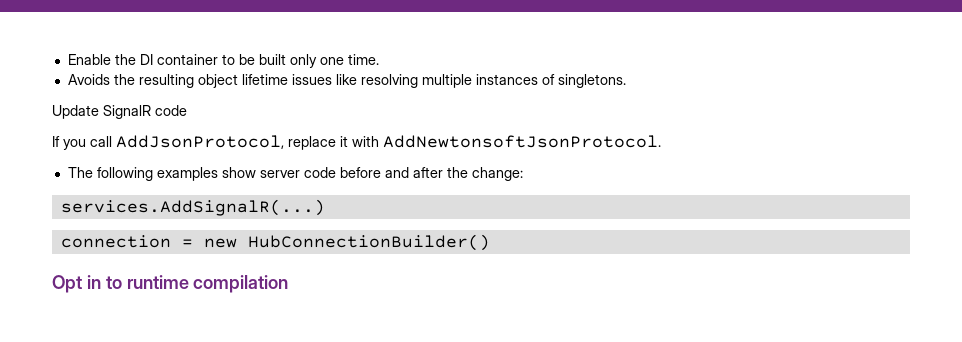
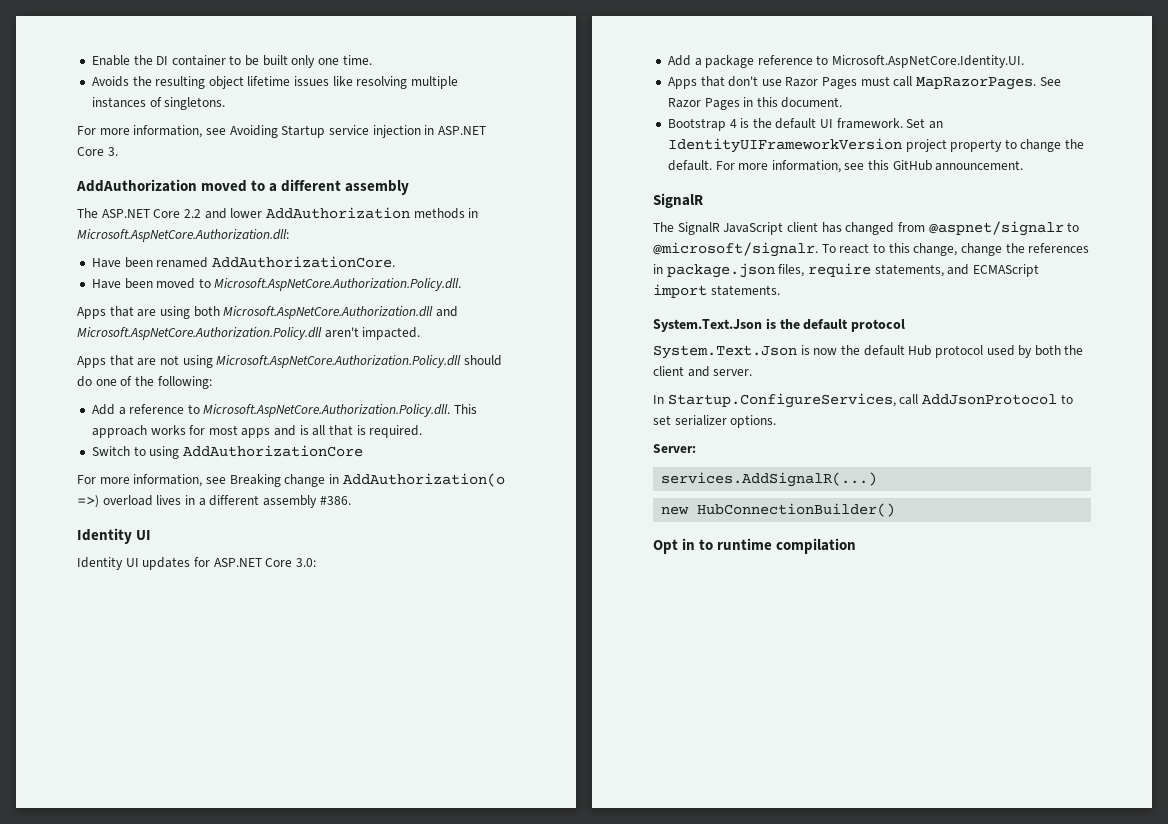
[52,105,187,119] [52,135,661,150] [67,167,523,181] Update SignalR code // If you call AddJsonProtocol, replace it with AddNewtonsoftJsonProtocol. // The following examples show server code before and after the change: -> [77,125,486,138] [77,147,118,156] [76,179,410,195] [77,207,479,219] [77,229,289,242] [91,256,395,268] [91,278,462,291] [77,306,458,319] [77,327,421,340] [77,355,502,368] [77,376,212,389] [91,404,478,417] [91,425,423,438] [91,445,363,459] [77,473,505,487] [77,495,351,508] [77,528,152,544] [77,557,316,570] [667,55,1025,68] [667,76,1061,90] [667,97,843,110] [667,118,944,131] [667,138,1085,153] [667,160,1024,173] [653,193,703,208] [653,221,1080,236] [653,242,1090,257] [653,263,1039,278] [653,284,780,298] [653,318,906,332] [653,345,1084,359] [653,366,753,377] [653,393,1073,408] [653,415,777,428] [653,444,696,453] For more information, see Avoiding Startup service injection in ASP.NET Core 3. // AddAuthorization moved to a different assembly // The ASP.NET Core 2.2 and lower AddAuthorization methods in Microsoft.AspNetCore.Authorization.dll: // Have been renamed AddAuthorizationCore. // Have been moved to Microsoft.AspNetCore.Authorization.Policy.dll. // Apps that are using both Microsoft.AspNetCore.Authorization.dll and Microsoft.AspNetCore.Authorization.Policy.dll aren't impacted. // Apps that are not using Microsoft.AspNetCore.Authorization.Policy.dll should do one of the following: // Add a reference to Microsoft.AspNetCore.Authorization.Policy.dll. This approach works for most apps and is all that is required. // Switch to using AddAuthorizationCore // For more information, see Breaking change in AddAuthorization(o =>) overload lives in a different assembly #386. // Identity UI // Identity UI updates for ASP.NET Core 3.0: // Add a package reference to Microsoft.AspNetCore.Identity.UI. // Apps that don't use Razor Pages must call MapRazorPages. See Razor Pages in this document. // Bootstrap 4 is the default UI framework. Set an IdentityUIFrameworkVersion project property to change the default. For more information, see this GitHub announcement. // SignalR // The SignalR JavaScript client has changed from @aspnet/signalr to @microsoft/signalr. To react to this change, change the references in package.json files, require statements, and ECMAScript import statements. // System.Text.Json is the default protocol // System.Text.Json is now the default Hub protocol used by both the client and server. // In Startup.ConfigureServices, call AddJsonProtocol to set serializer options. // Server:
[60,235,193,248] connection = -> (878, 479) none

